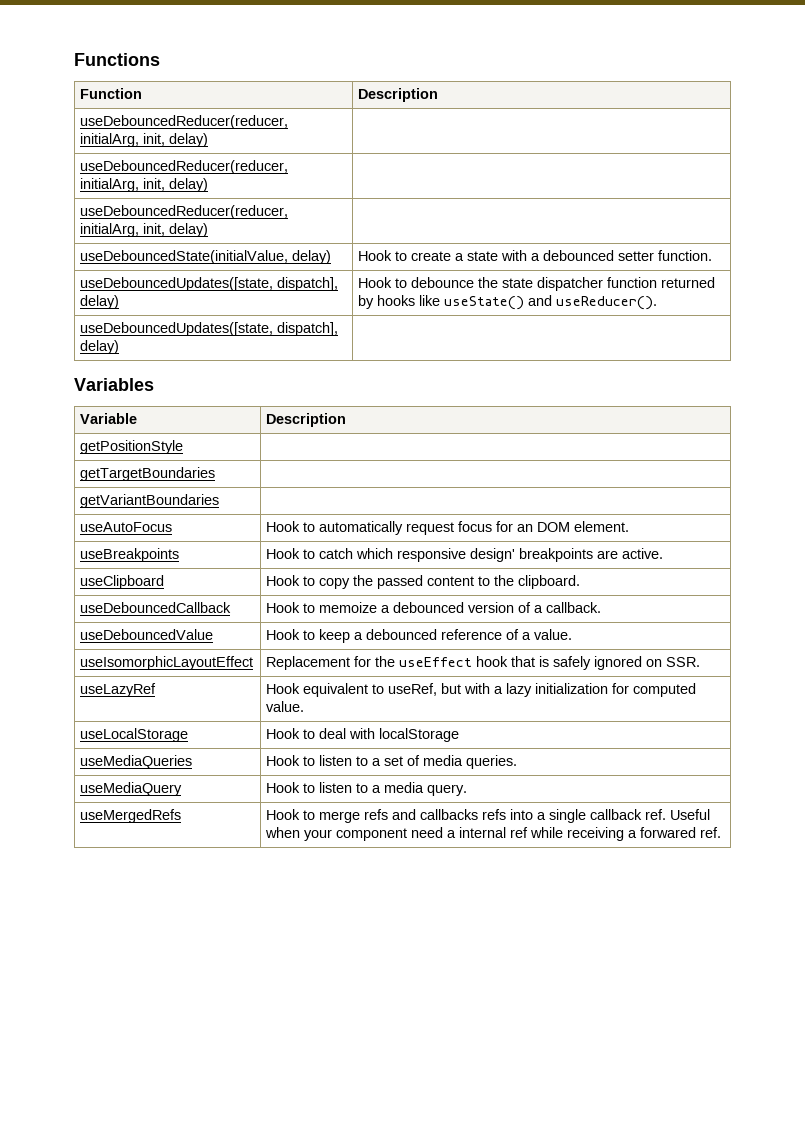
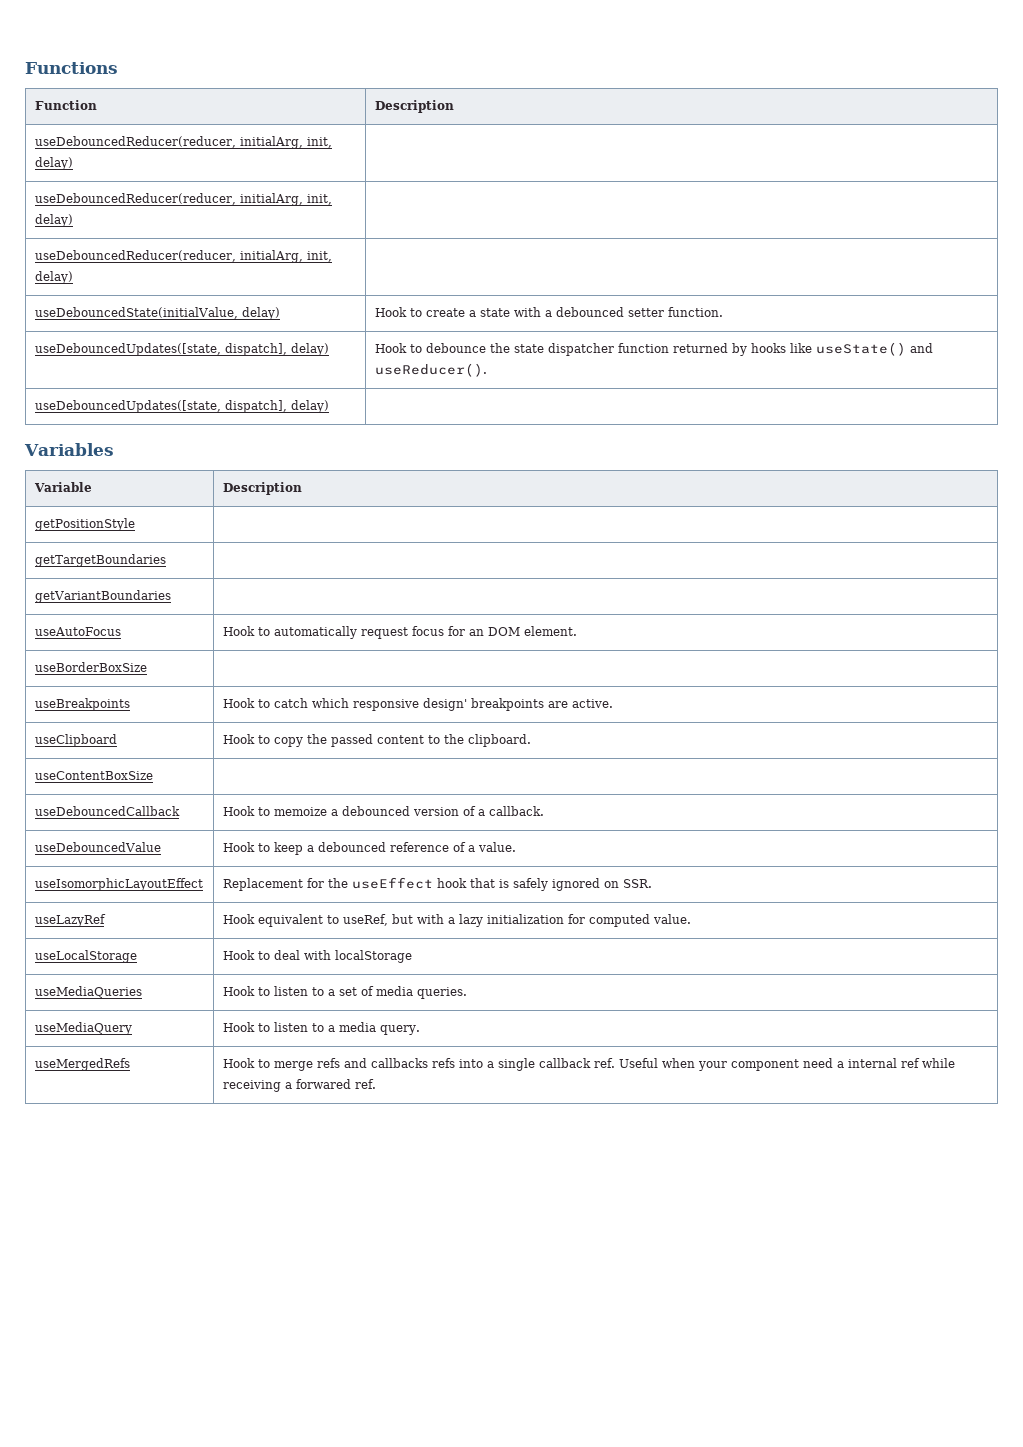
(630, 526) none -> [34,662,147,672] // useBorderBoxSize |
(581, 582) none -> [34,771,153,780] // useContentBoxSize |

